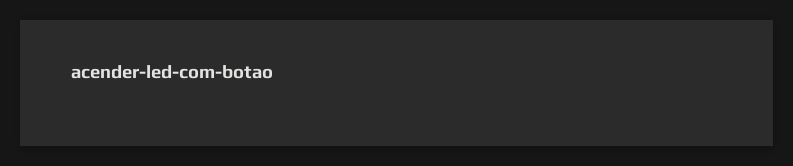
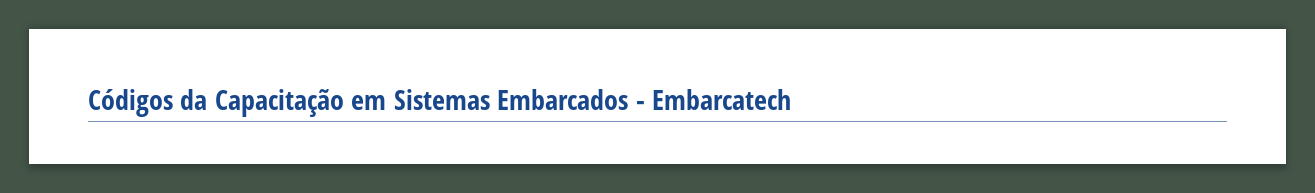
[71,65,273,79] acender-led-com-botao -> [88,89,791,117] Códigos da Capacitação em Sistemas Embarcados - Embarcatech

